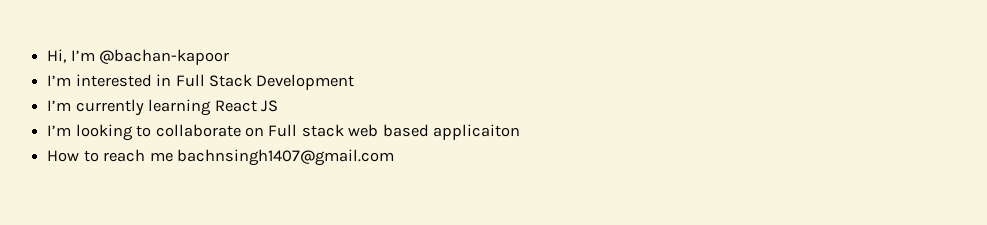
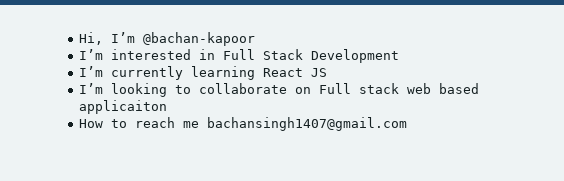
[176,149,394,166] bachnsingh1407@gmail.com -> [206,117,407,131] bachansingh1407@gmail.com

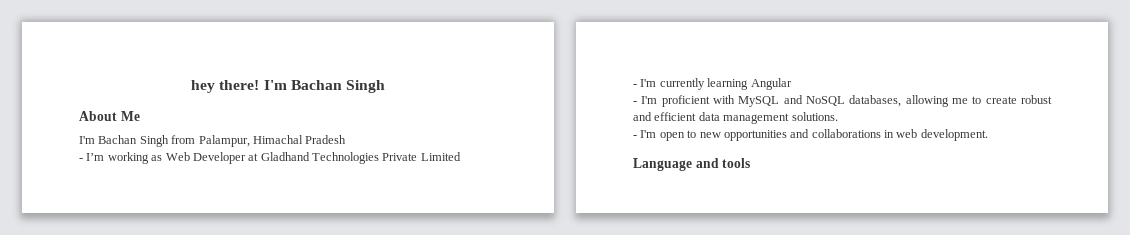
[78,32,255,46] [78,49,399,63] [78,66,327,80] [78,83,479,97] [78,100,167,114] [78,117,407,131] Hi, I’m @bachan-kapoor // I’m interested in Full Stack Development // I’m currently learning React JS // I’m looking to collaborate on Full stack web based applicaiton // How to reach me bachansingh1407@gmail.com -> [191,80,385,93] [79,111,140,121] [79,135,347,147] [79,152,461,164] [633,78,792,90] [633,95,1052,107] [633,112,838,124] [633,129,988,141] [633,158,751,171] hey there! I'm Bachan Singh // About Me // I'm Bachan Singh from Palampur, Himachal Pradesh // - I’m working as Web Developer at Gladhand Technologies Private Limited // - I'm currently learning Angular // - I'm proficient with MySQL and NoSQL databases, allowing me to create robust and efficient data management solutions. // - I'm open to new opportunities and collaborations in web development. // Language and tools

